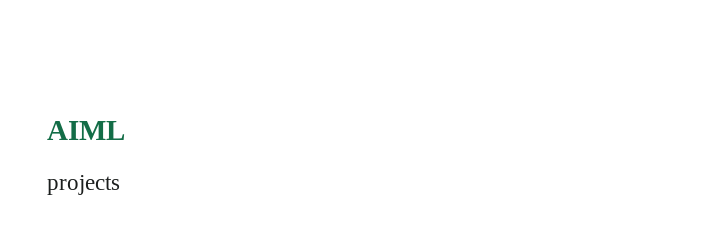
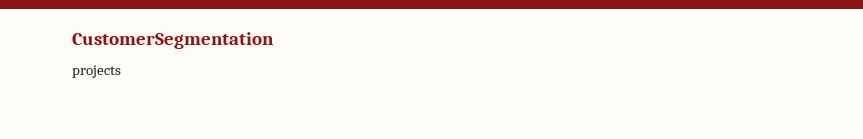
[47,121,125,140] AIML -> [72,32,274,49] CustomerSegmentation

